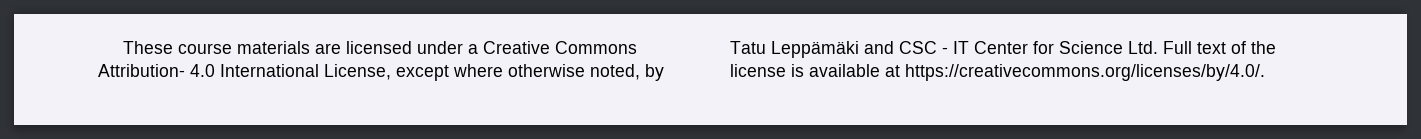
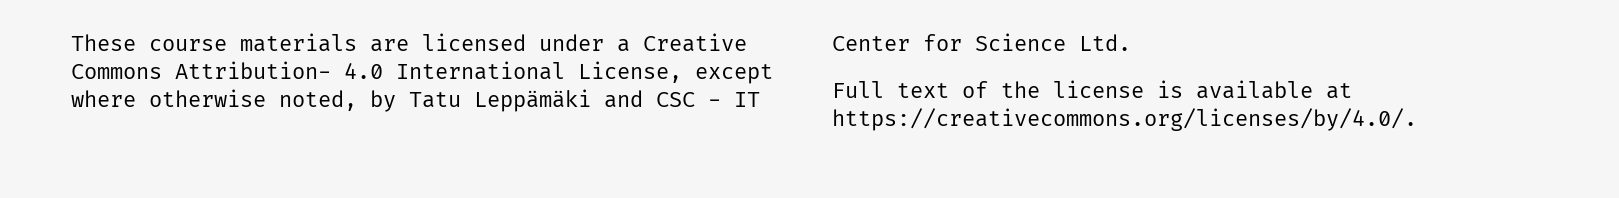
(1158, 47) none -> (1131, 42) //

